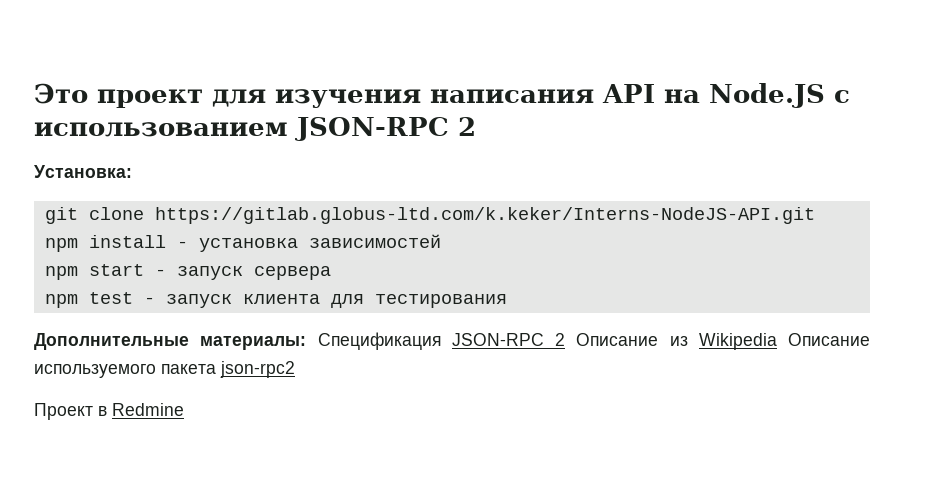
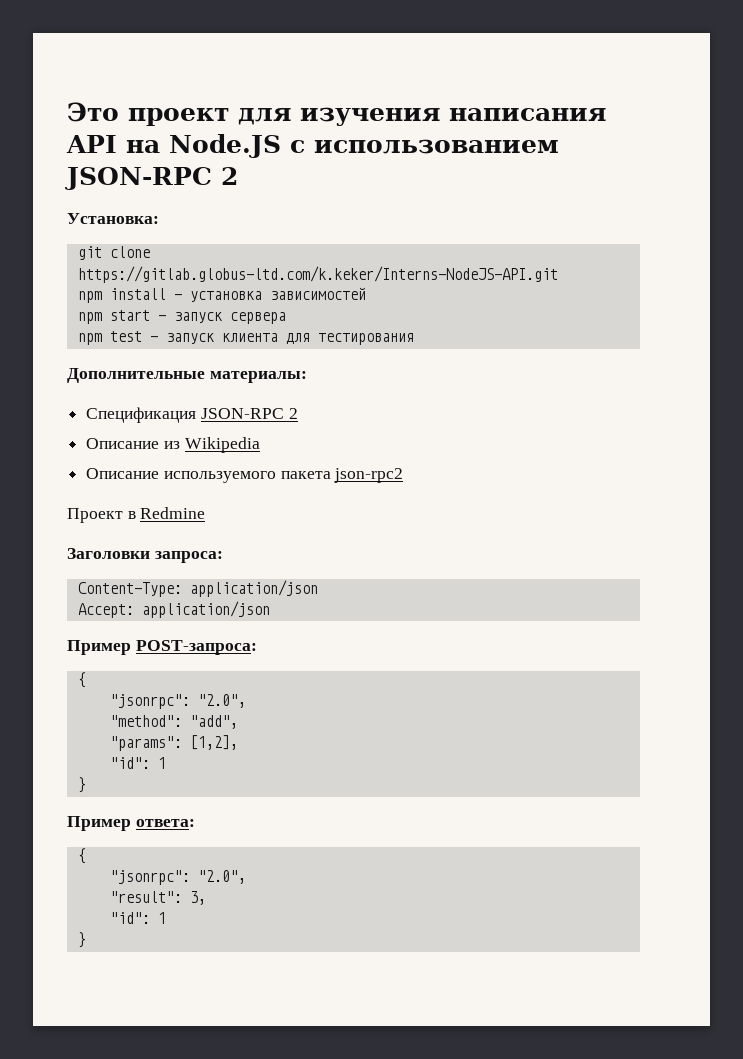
(307, 343) none -> (307, 377) //
(565, 339) none -> (298, 413) //
(777, 341) none -> (260, 445) //
(184, 409) none -> [67,548,223,563] [77,580,318,597] [77,601,270,618] [67,640,257,655] [77,672,86,688] [109,694,246,709] [109,715,238,729] [109,735,238,751] [109,757,166,769] [77,777,86,793] [67,816,195,831] [77,848,86,864] [109,870,246,885] [109,891,206,905] [109,912,166,924] [77,932,86,948] // Заголовки запроса: // Content-Type: application/json // Accept: application/json // Пример POST-запроса: // { // "jsonrpc": "2.0", // "method": "add", // "params": [1,2], // "id": 1 // } // Пример ответа: // { // "jsonrpc": "2.0", // "result": 3, // "id": 1 // }

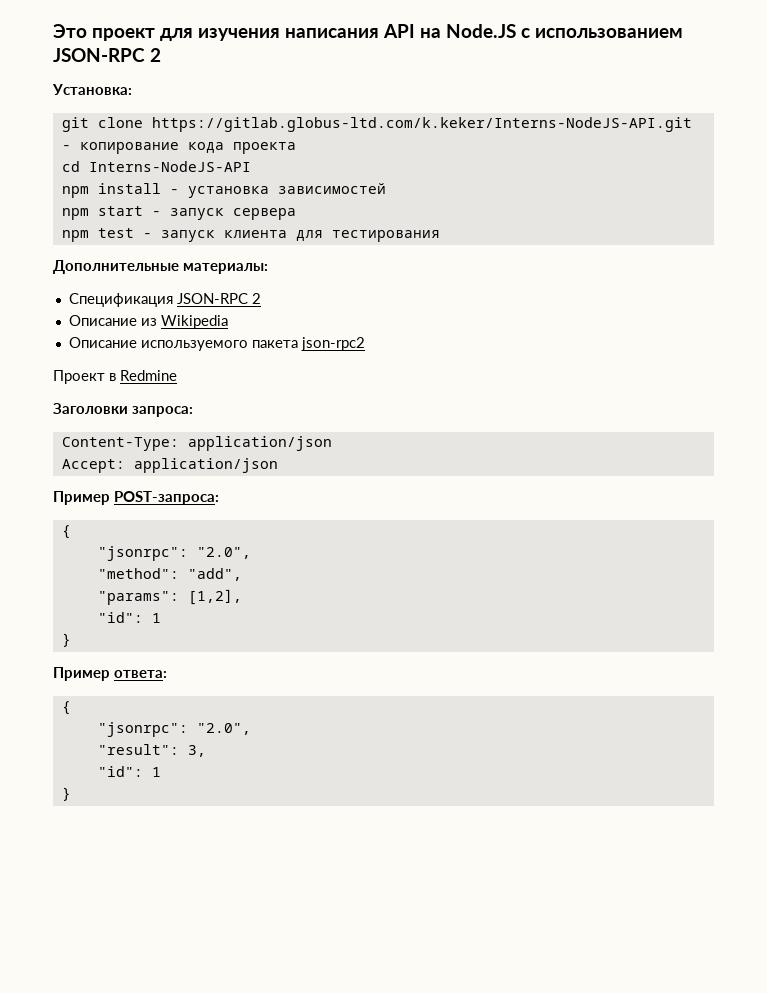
(558, 274) none -> [61,142,296,154] [61,161,251,172] - копирование кода проекта // cd Interns-NodeJS-API

